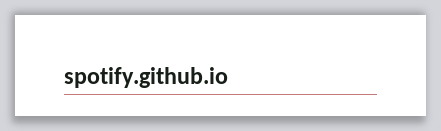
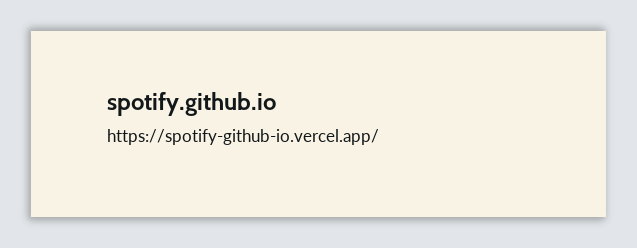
(228, 77) none -> [107,129,379,145] // https://spotify-github-io.vercel.app/

